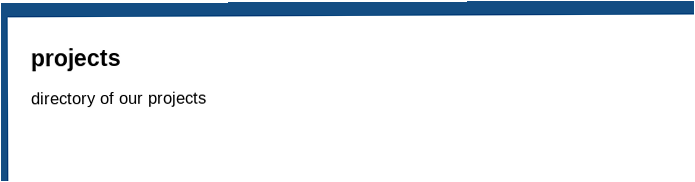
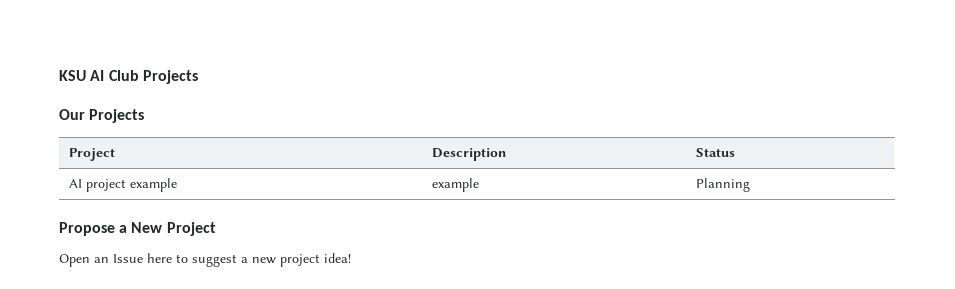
[30,47,121,72] [31,91,207,108] projects // directory of our projects -> [59,70,198,84] [59,109,145,123] [68,148,115,161] [431,148,506,161] [695,148,735,157] [68,178,177,192] [431,178,479,192] [695,178,750,192] [59,222,216,236] [59,253,351,267] KSU AI Club Projects // Our Projects // Project | Description | Status // AI project example | example | Planning // Propose a New Project // Open an Issue here to suggest a new project idea!

